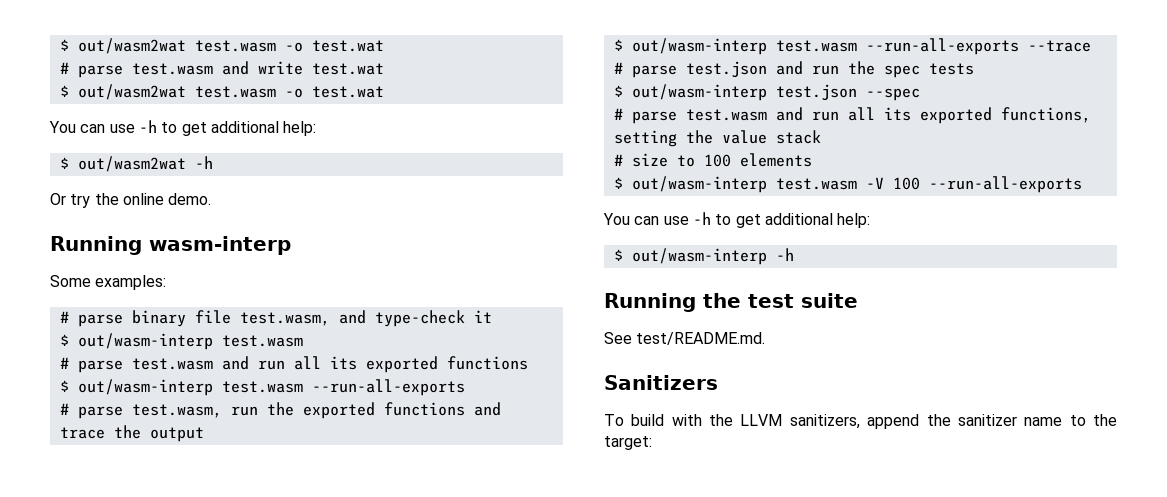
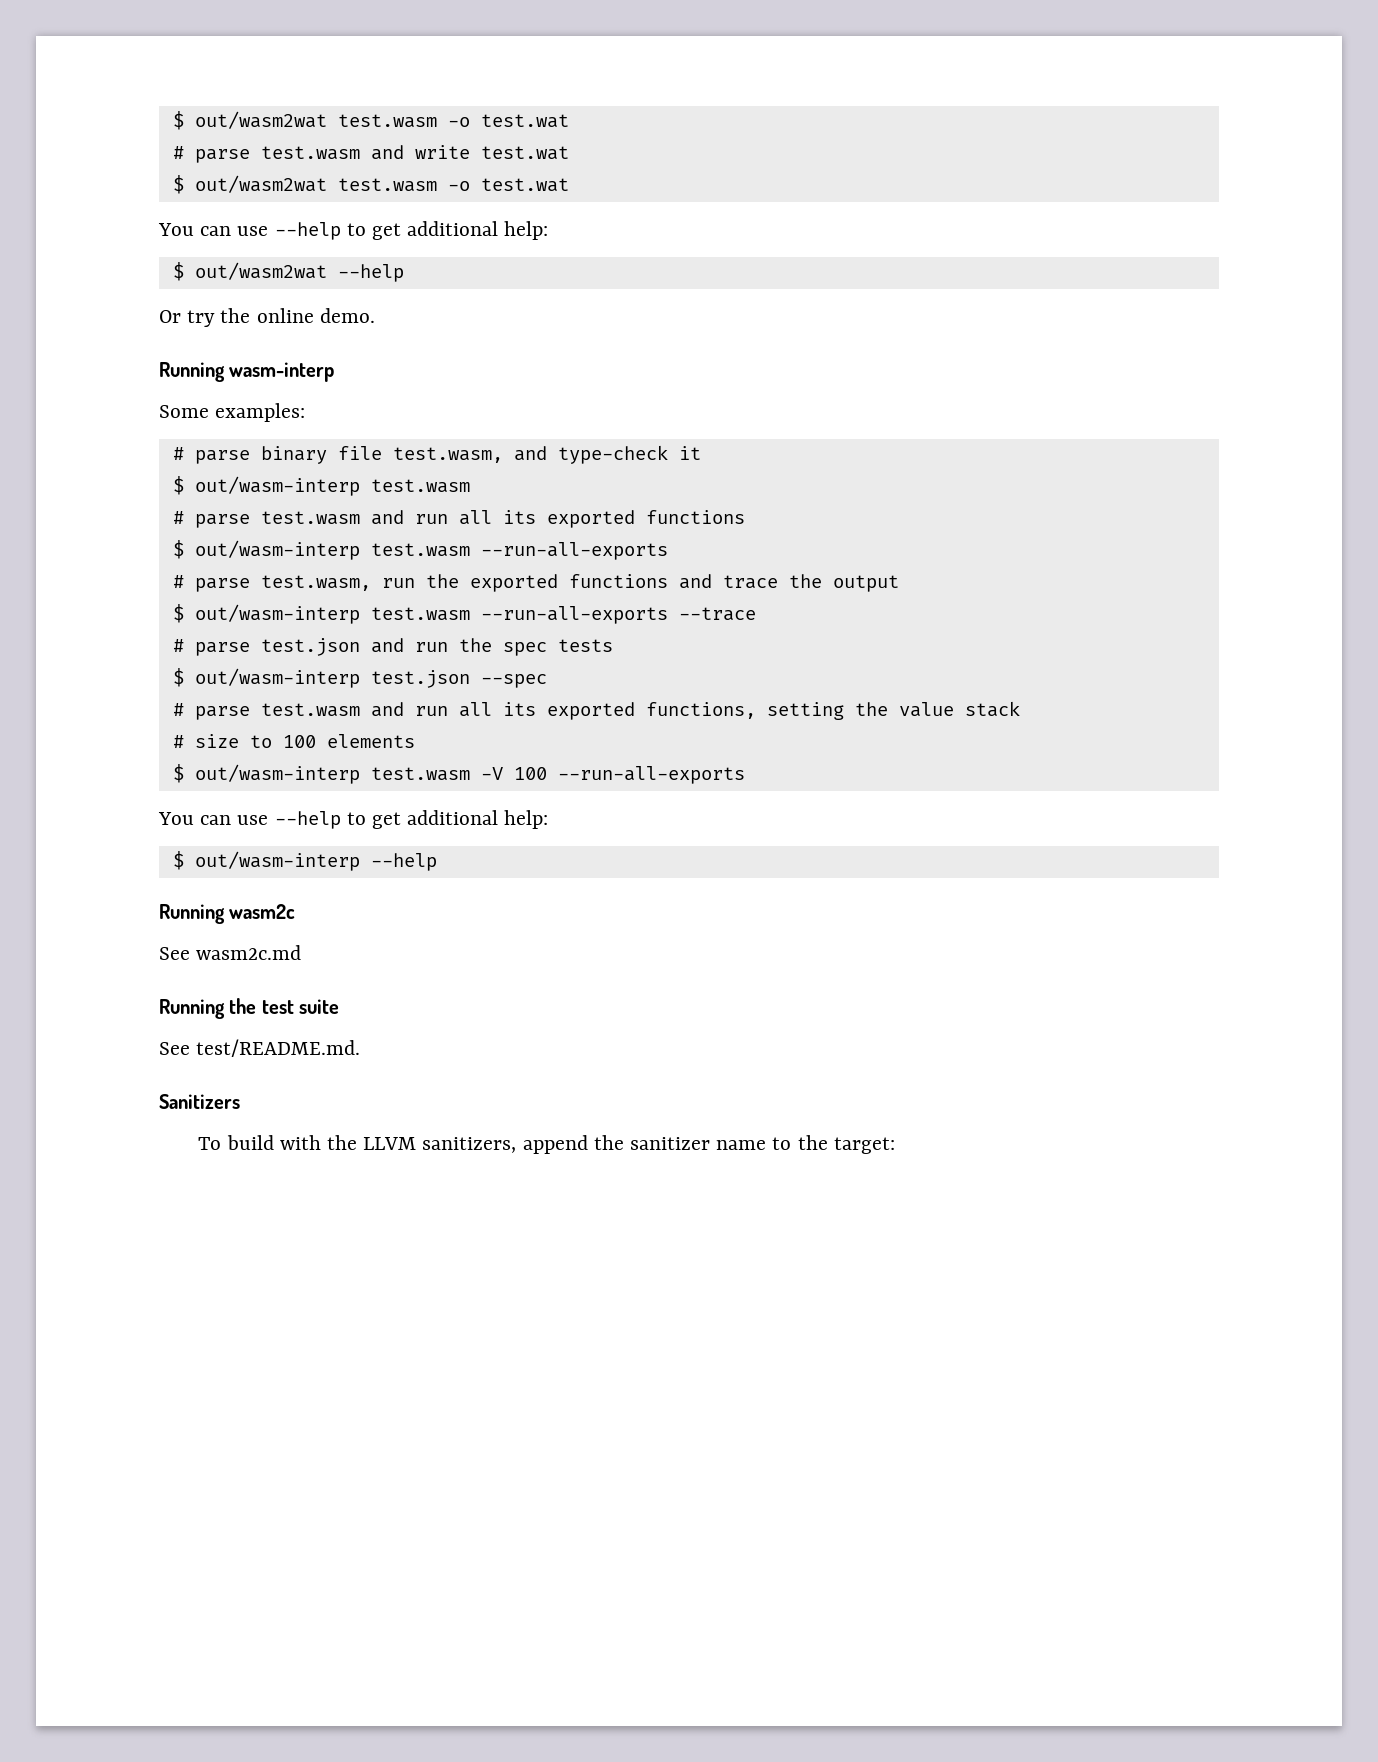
[138,120,157,133] -h -> [274,222,341,240] --help
[194,156,213,169] -h -> [337,264,404,282] --help
[692,212,711,225] -h -> [274,811,341,829] --help
[775,248,794,261] -h -> [370,853,437,871] [159,904,296,924] [159,945,302,960] --help // Running wasm2c // See wasm2c.md

